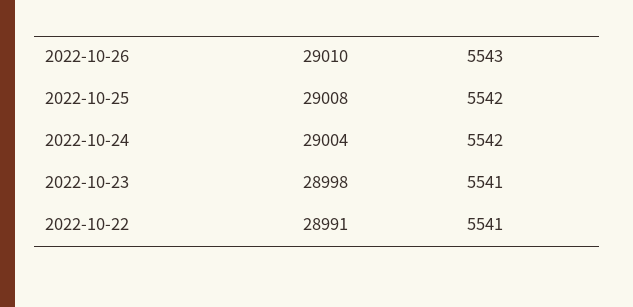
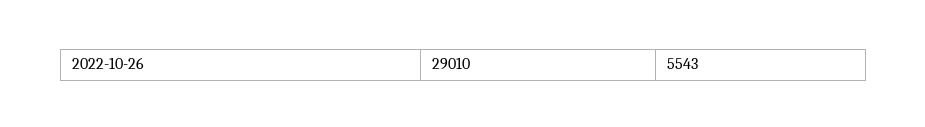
[44,92,129,104] [302,92,348,104] [466,92,503,104] [44,134,129,146] [302,134,348,146] [466,134,503,146] [44,176,129,188] [302,176,348,188] [466,176,503,188] [44,218,129,230] [302,218,348,230] [466,218,503,230] // 2022-10-25 | 29008 | 5542 // 2022-10-24 | 29004 | 5542 // 2022-10-23 | 28998 | 5541 // 2022-10-22 | 28991 | 5541 -> (699, 63) none

